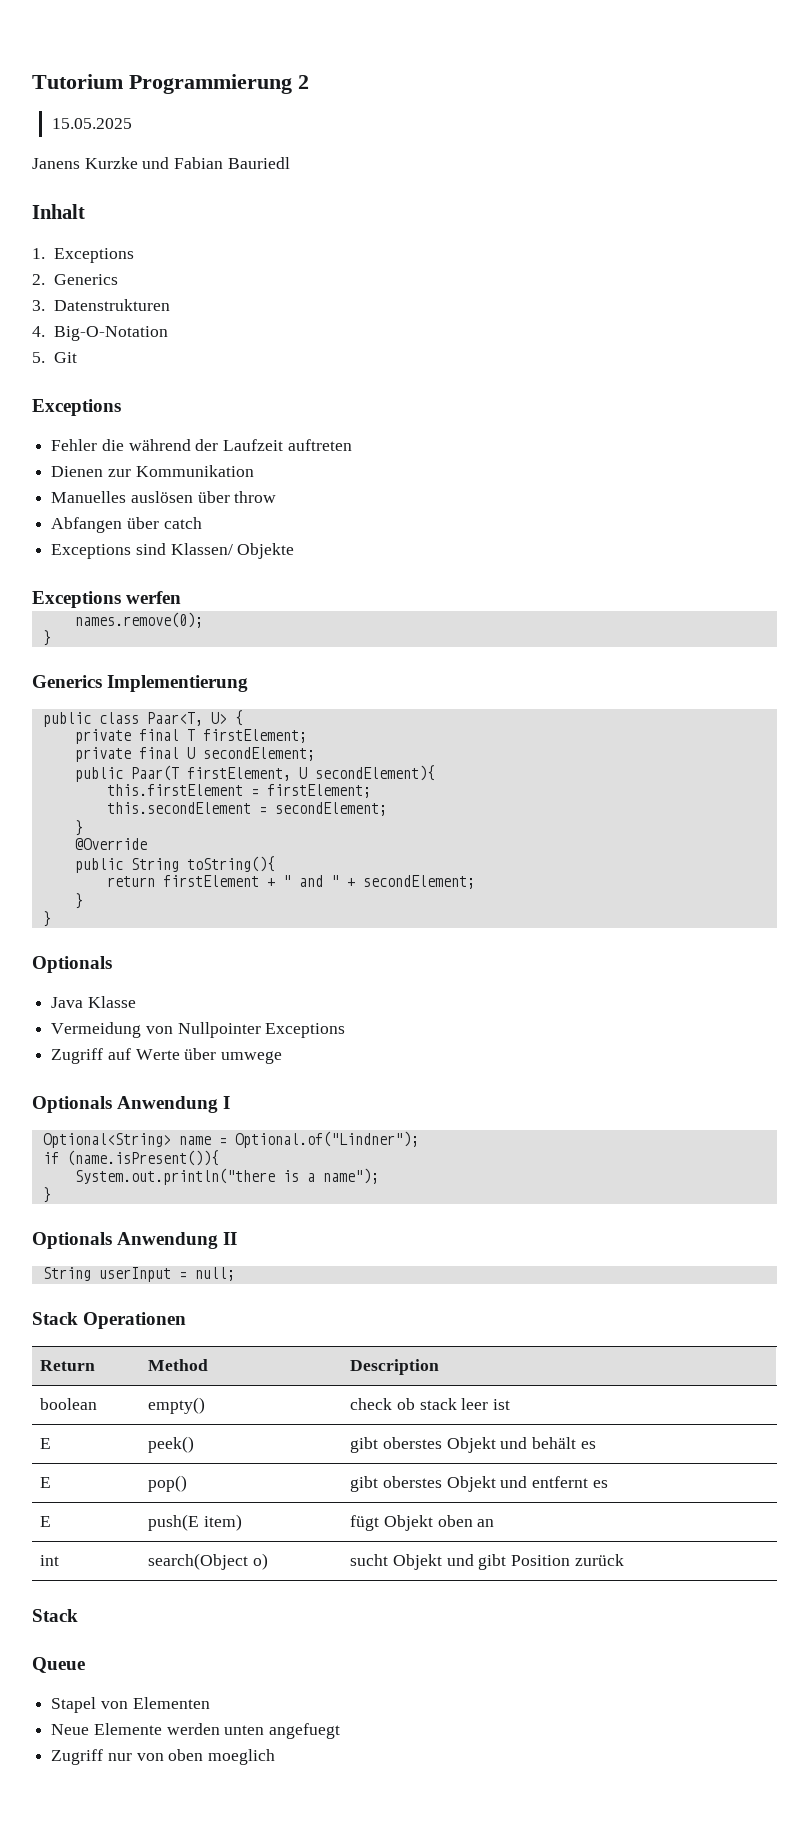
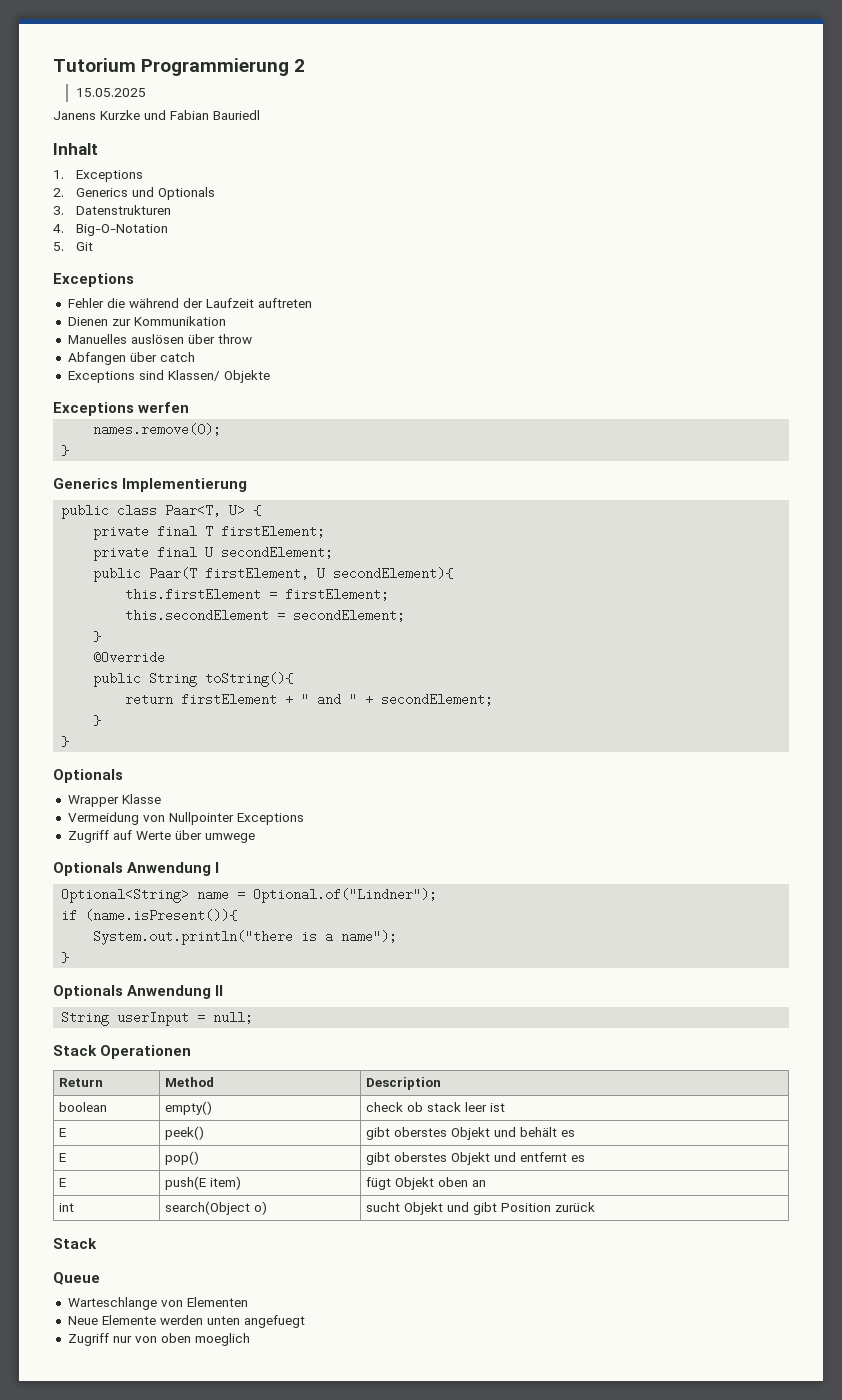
(118, 279) none -> [131,187,215,200] und Optionals
[51,997,84,1008] Java -> [67,795,119,807] Wrapper
[51,1697,97,1713] Stapel -> [67,1297,157,1310] Warteschlange

